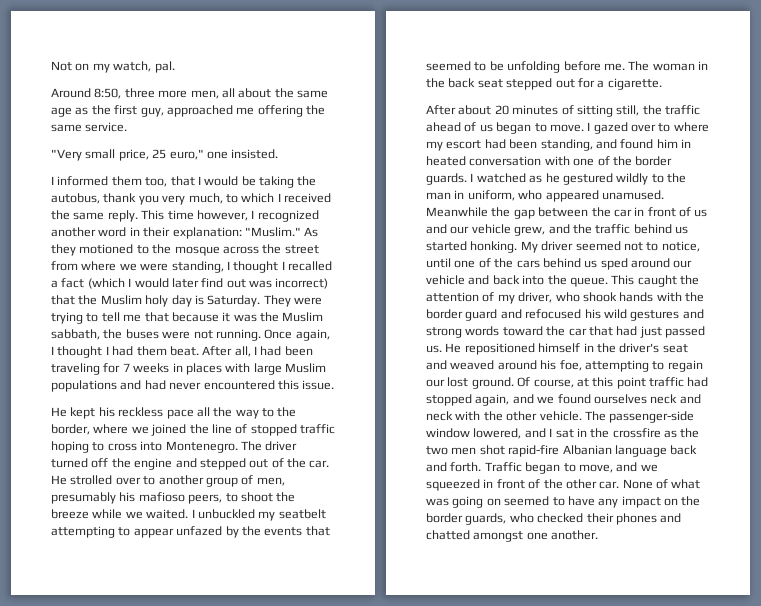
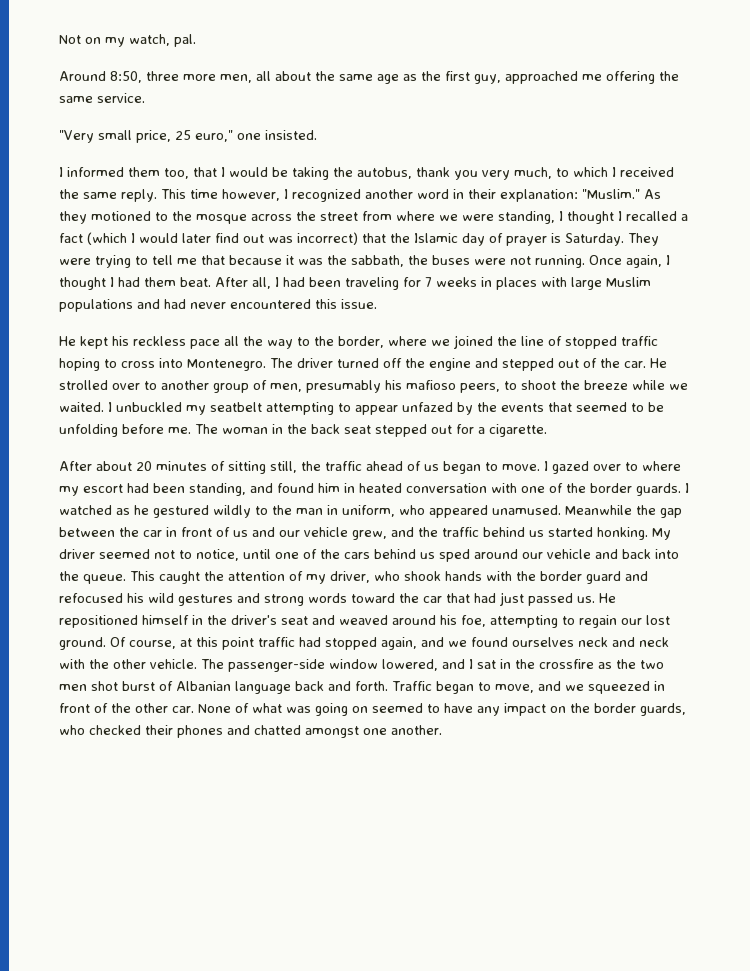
[100,295,192,307] Muslim holy day -> [414,233,547,246] Islamic day of prayer
[282,312,324,322] Muslim -> (347, 260) none
[508,445,560,457] rapid-fire -> [122,681,173,691] burst of

